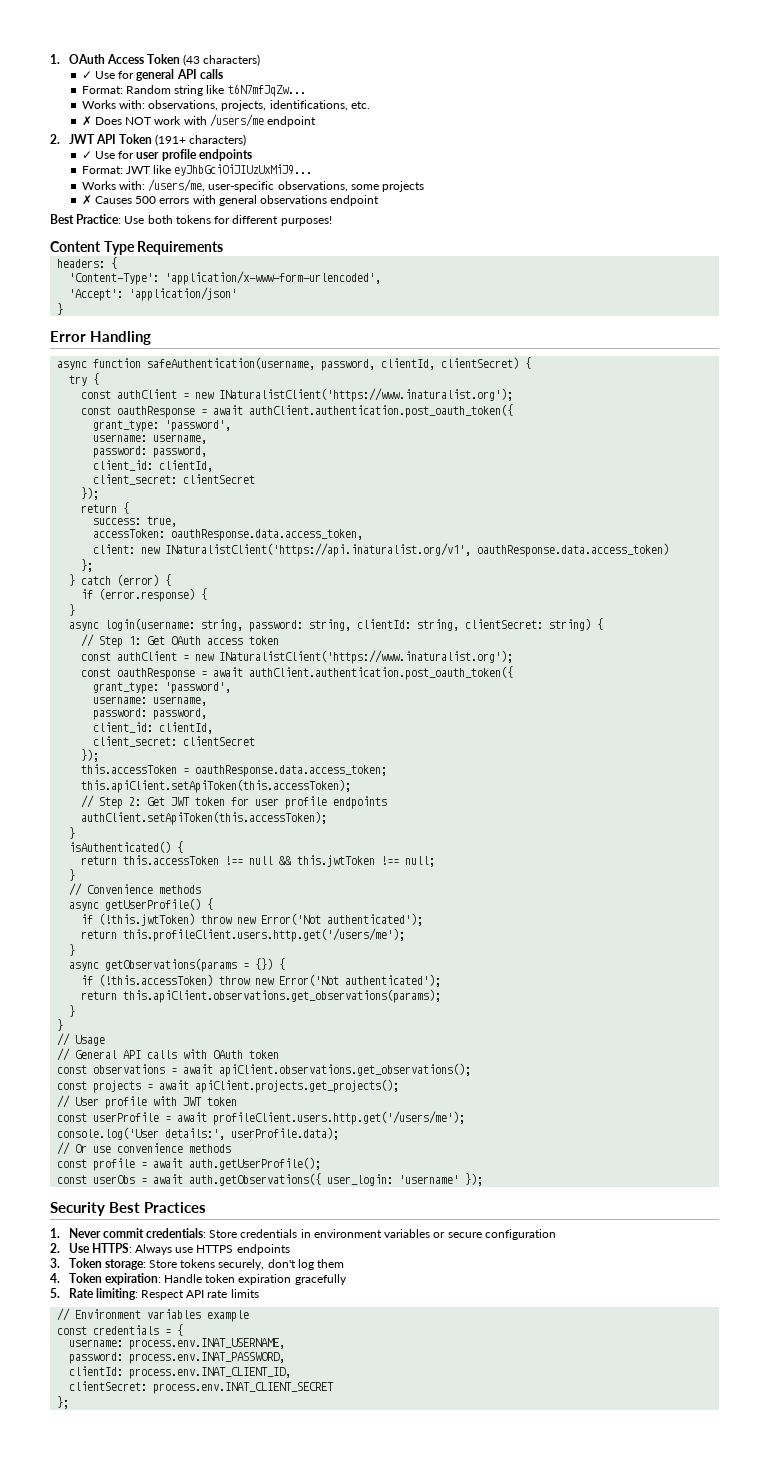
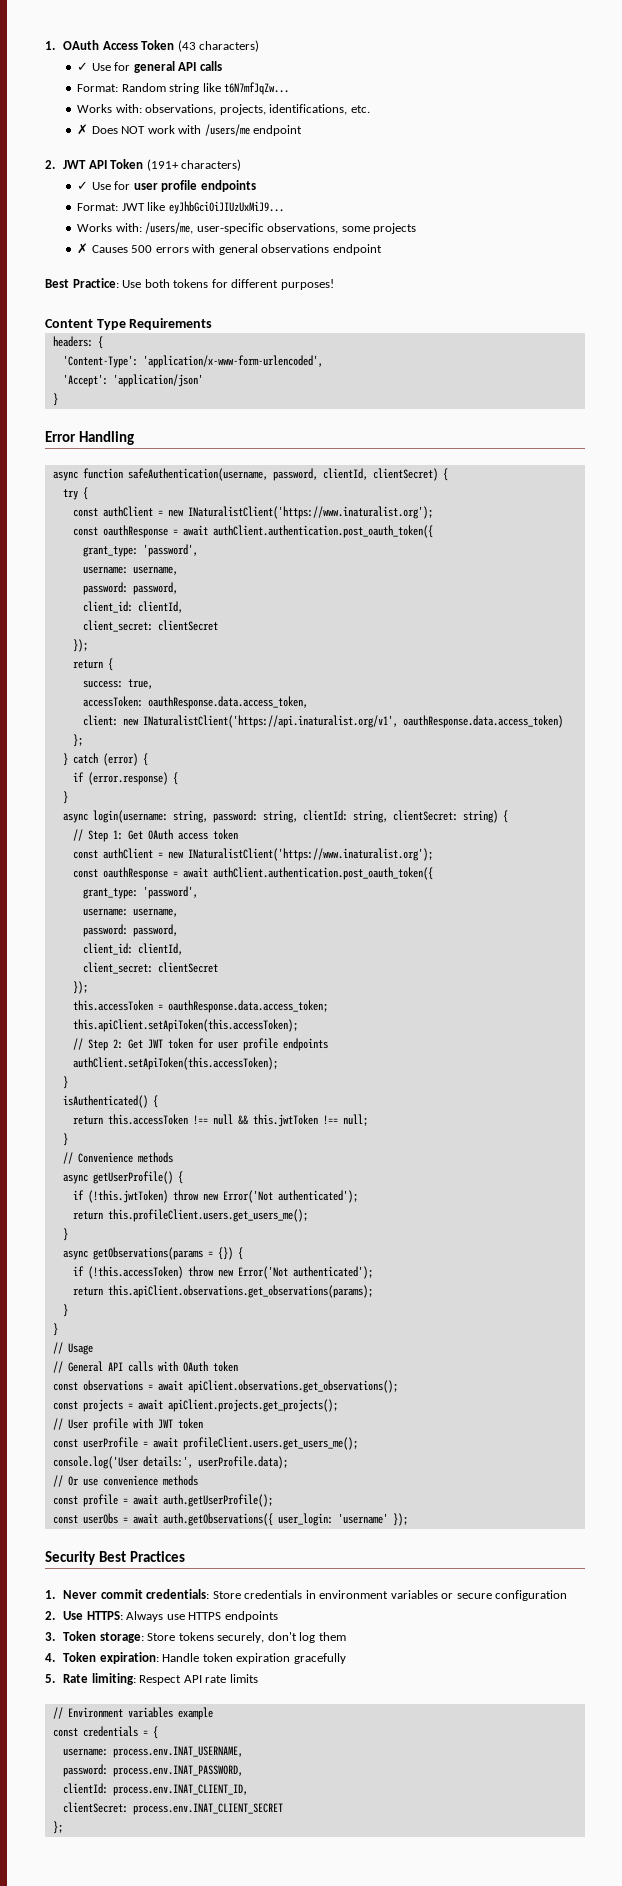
[123,928,406,942] this.profileClient.users.http.get('/users/me'); -> [107,1209,308,1222] this.profileClient.users.get_users_me();
[213,1111,466,1125] profileClient.users.http.get('/users/me'); -> [182,1437,358,1450] profileClient.users.get_users_me();

